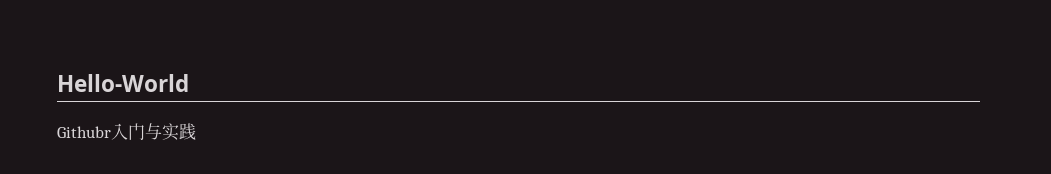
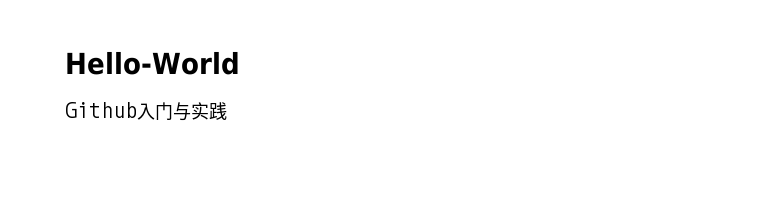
[57,126,111,138] Githubr -> [65,102,137,118] Github

